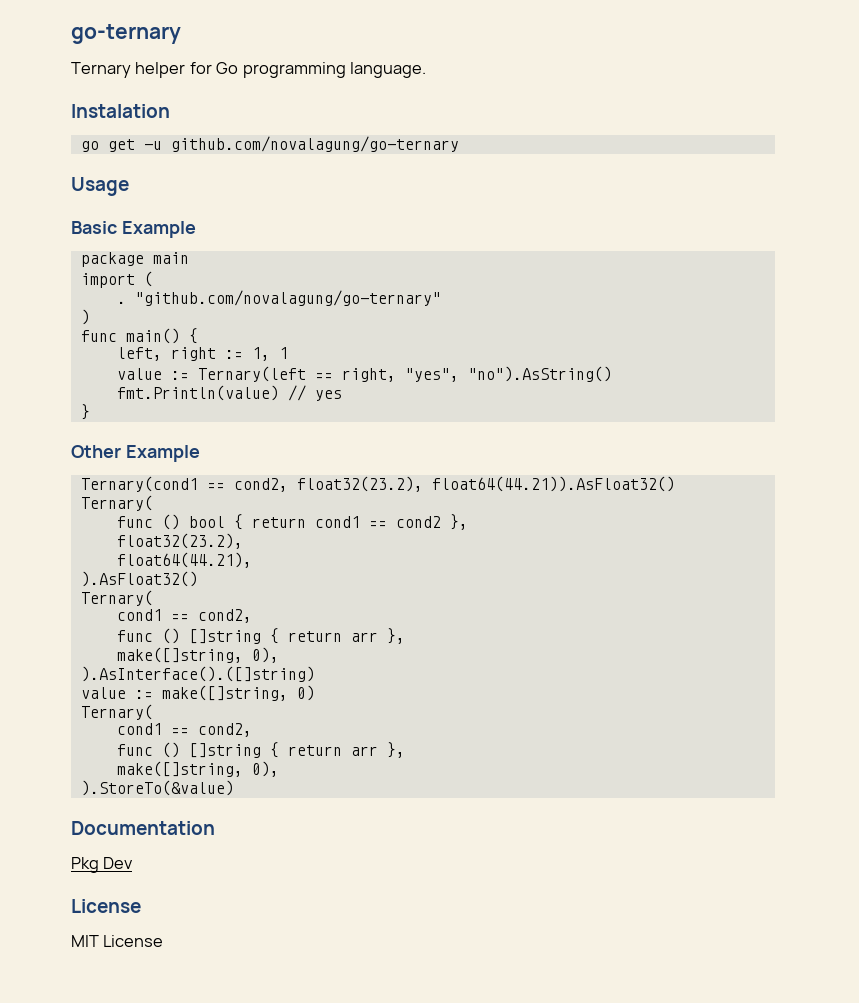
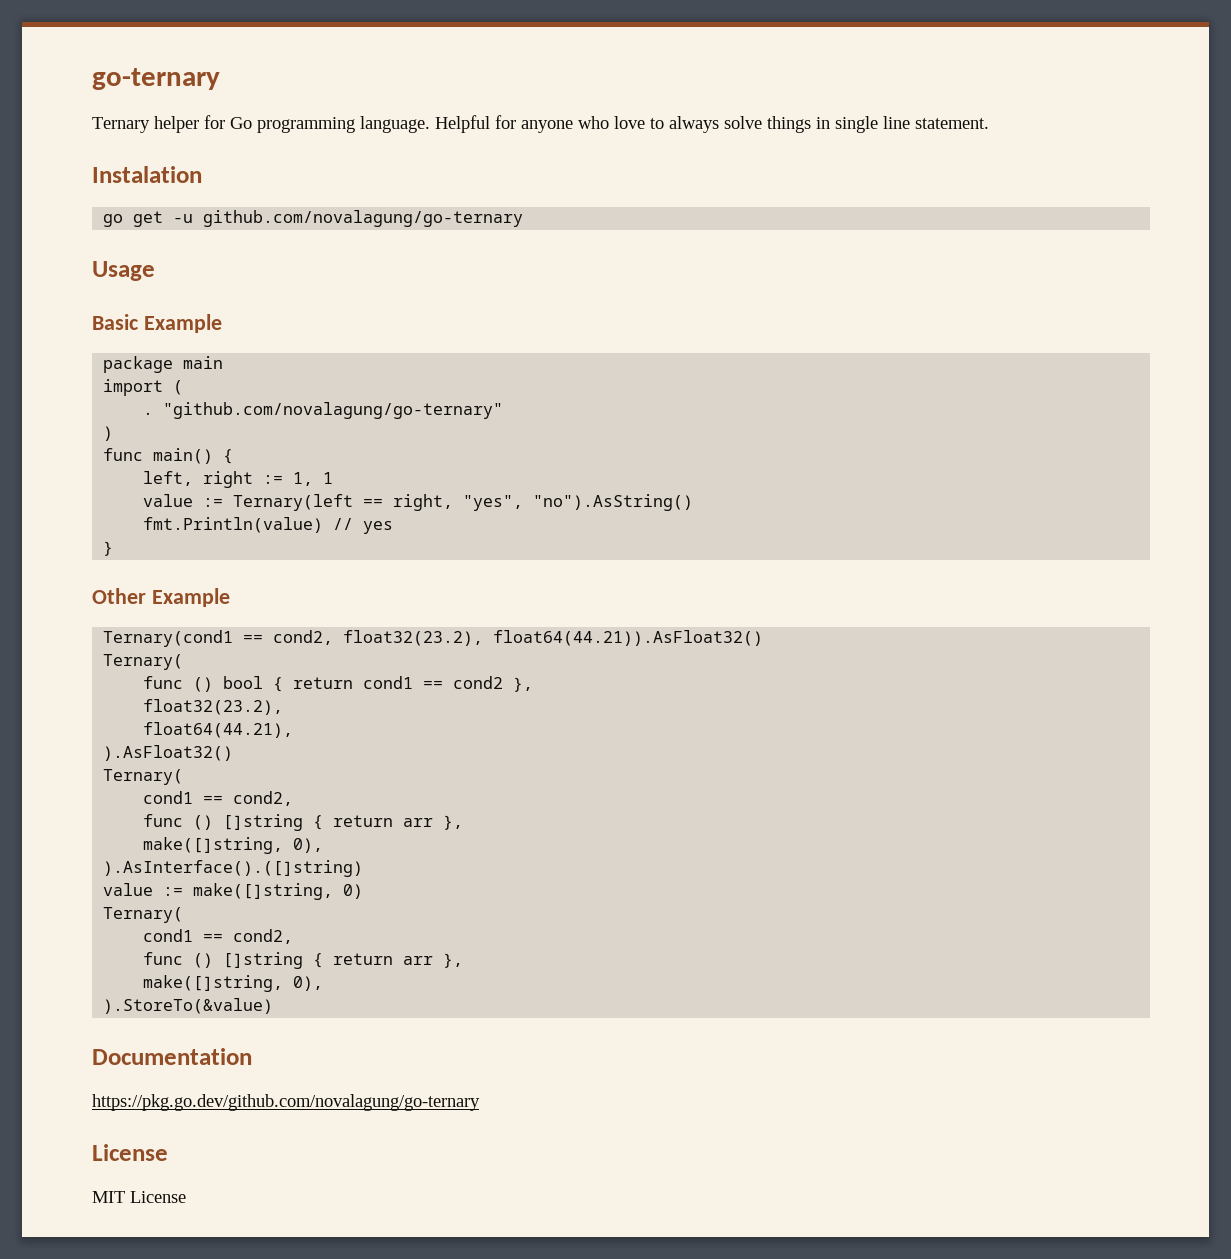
(427, 70) none -> [435,115,989,133] Helpful for anyone who love to always solve things in single line statement.
[71,857,134,873] Pkg Dev -> [92,1094,480,1111] https://pkg.go.dev/github.com/novalagung/go-ternary

